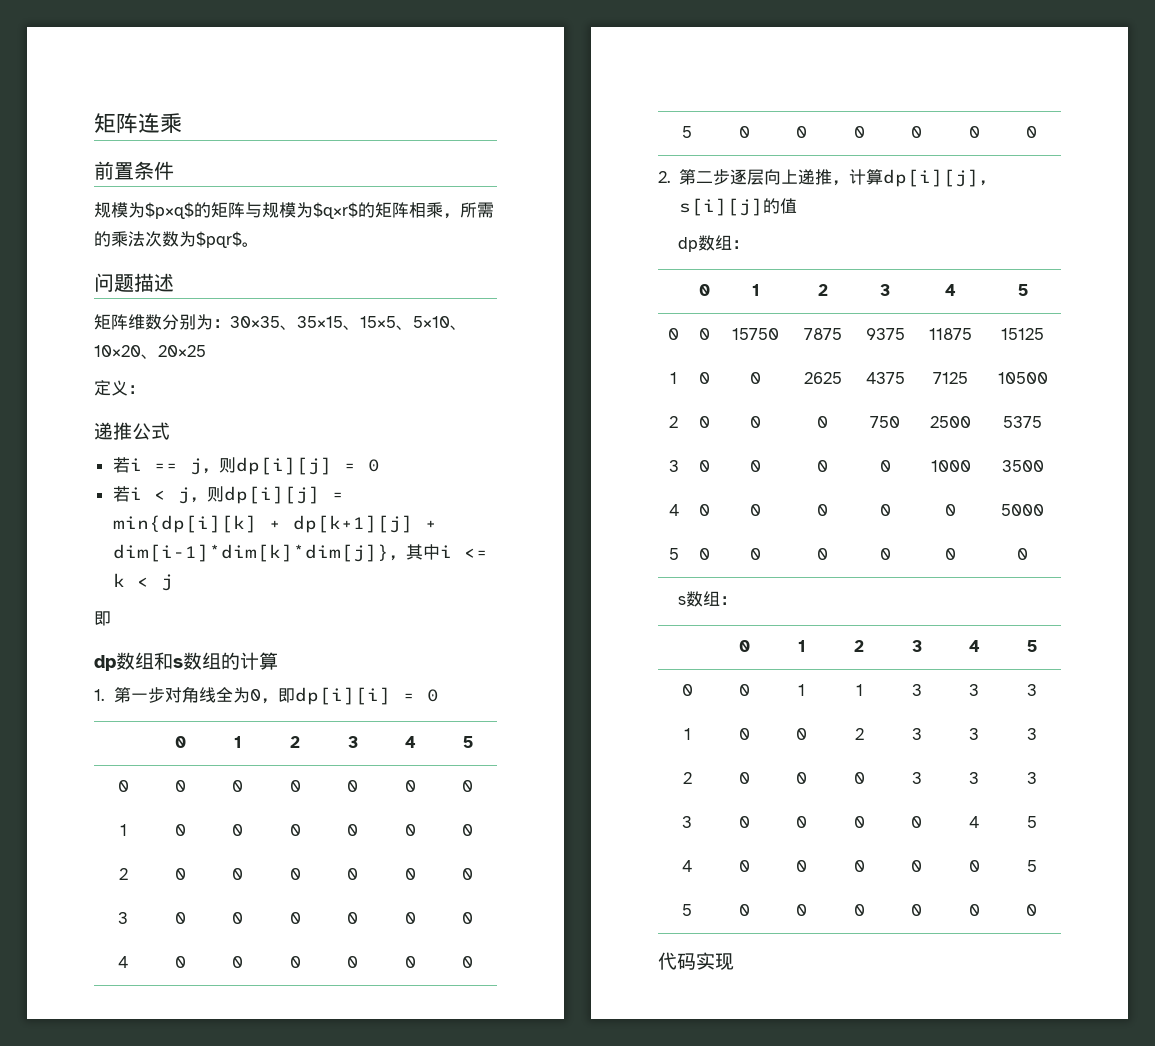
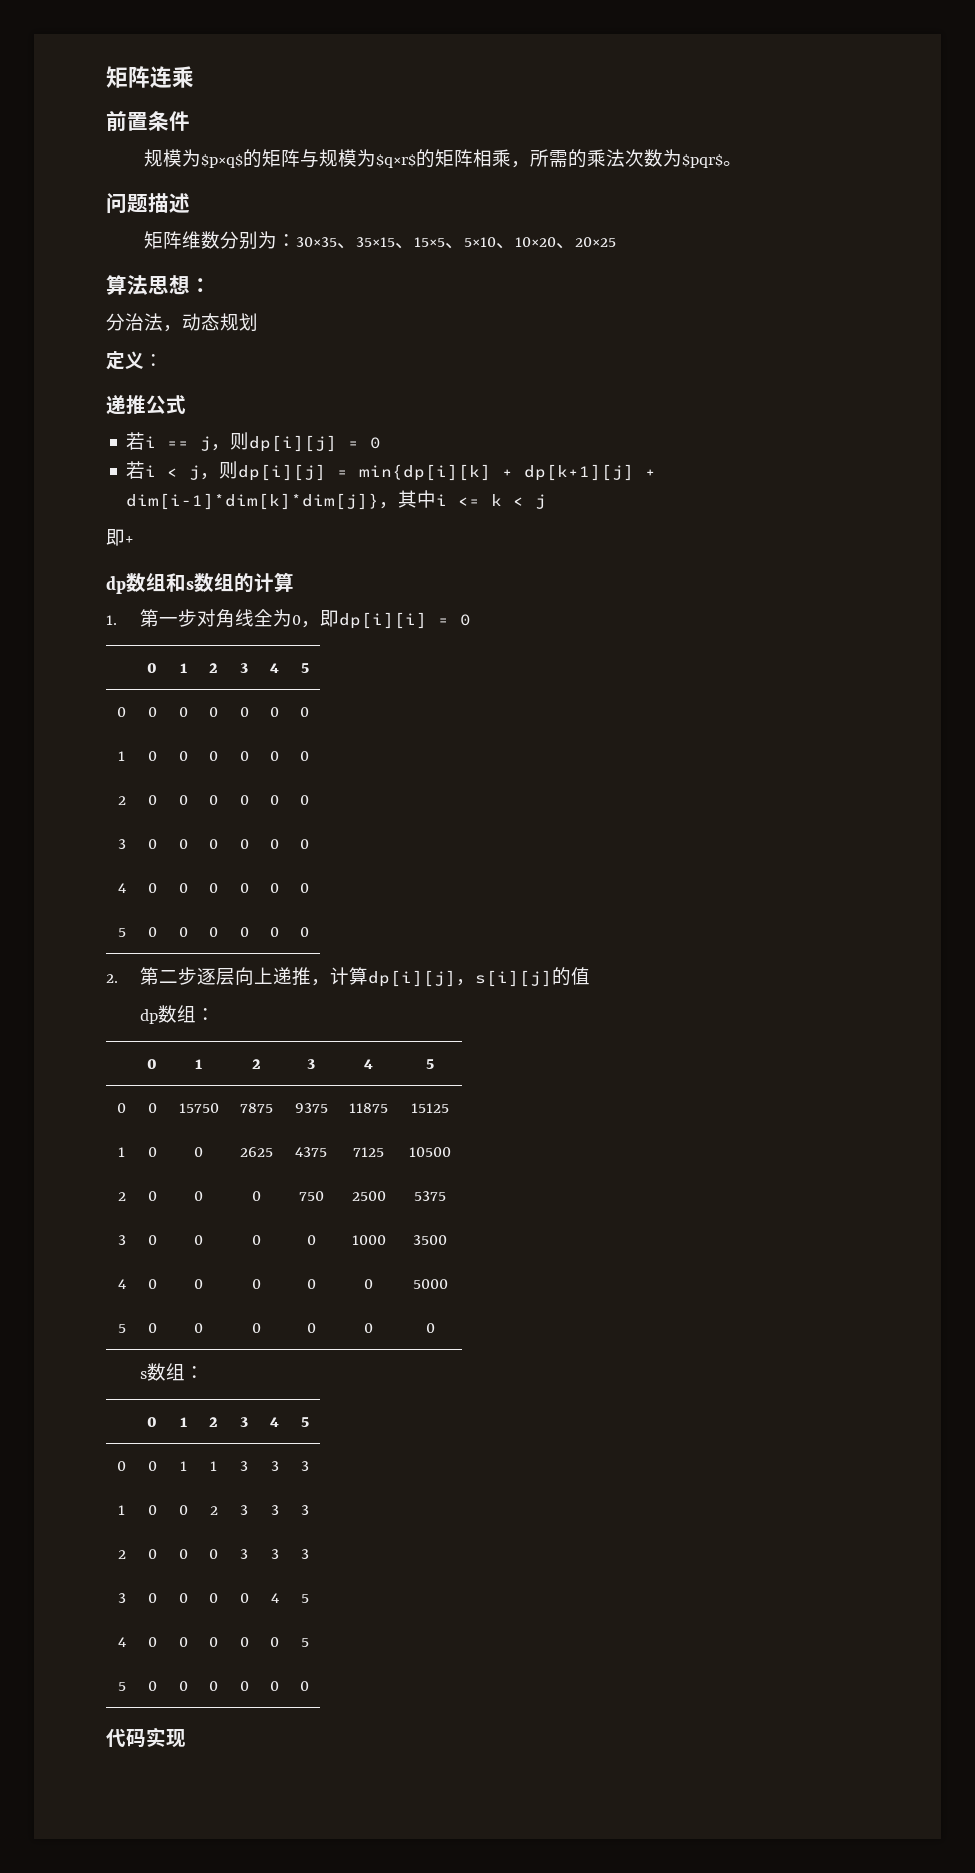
(206, 351) none -> [106,275,211,295] [106,313,258,332] // 算法思想： // 分治法，动态规划
(111, 618) none -> [125,536,133,544] +

